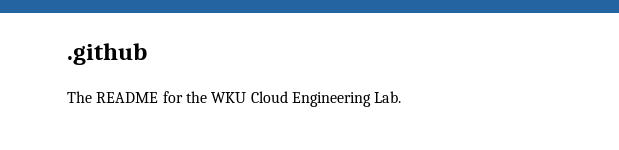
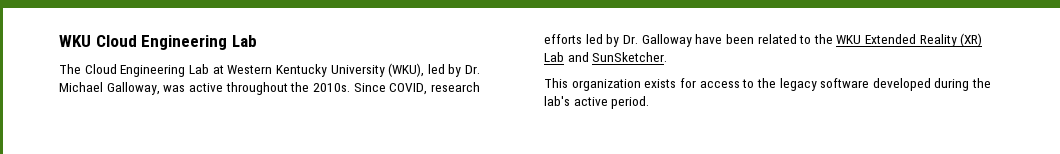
[67,43,147,65] [67,91,402,107] .github // The README for the WKU Cloud Engineering Lab. -> [59,35,257,50] [59,63,481,77] [59,82,480,95] [544,33,983,47] [544,52,668,62] [544,78,992,91] [544,96,650,109] WKU Cloud Engineering Lab // The Cloud Engineering Lab at Western Kentucky University (WKU), led by Dr. Michael Galloway, was active throughout the 2010s. Since COVID, research efforts led by Dr. Galloway have been related to the WKU Extended Reality (XR) Lab and SunSketcher. // This organization exists for access to the legacy software developed during the lab's active period.

